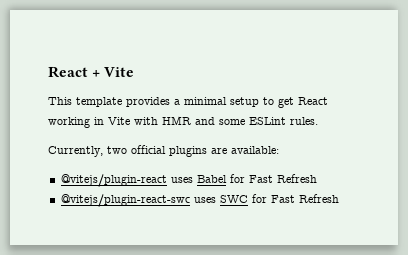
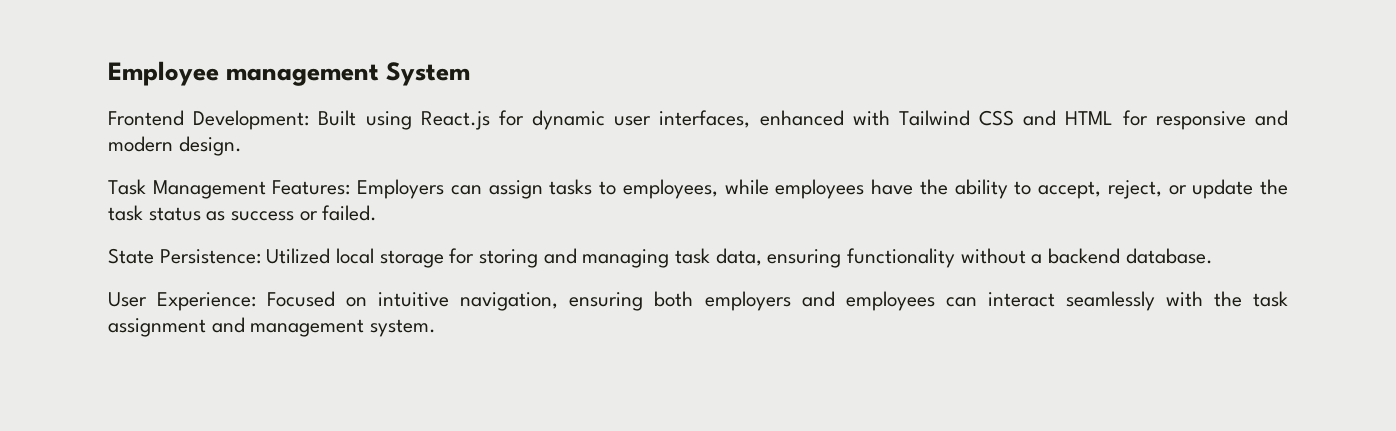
[48,66,135,78] [48,97,328,108] [48,116,318,128] [48,145,279,157] [60,174,317,187] [60,194,339,207] React + Vite // This template provides a minimal setup to get React working in Vite with HMR and some ESLint rules. // Currently, two official plugins are available: // @vitejs/plugin-react uses Babel for Fast Refresh // @vitejs/plugin-react-swc uses SWC for Fast Refresh -> [108,61,471,86] [108,110,1288,130] [108,136,242,156] [108,179,1288,199] [108,205,378,221] [108,248,1213,268] [108,291,1288,311] [108,317,437,337] Employee management System // Frontend Development: Built using React.js for dynamic user interfaces, enhanced with Tailwind CSS and HTML for responsive and modern design. // Task Management Features: Employers can assign tasks to employees, while employees have the ability to accept, reject, or update the task status as success or failed. // State Persistence: Utilized local storage for storing and managing task data, ensuring functionality without a backend database. // User Experience: Focused on intuitive navigation, ensuring both employers and employees can interact seamlessly with the task assignment and management system.

